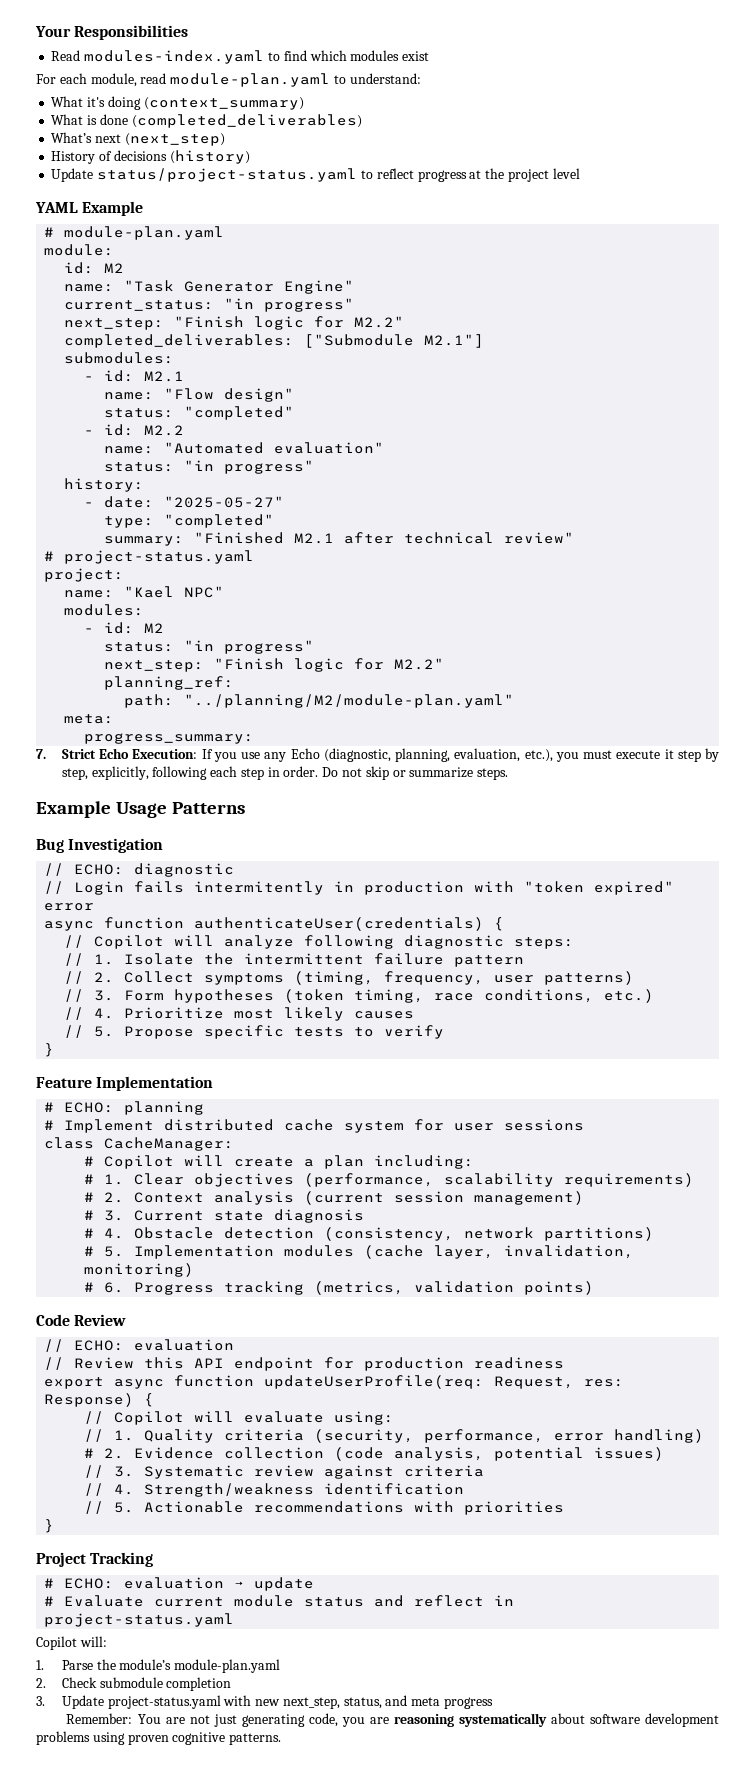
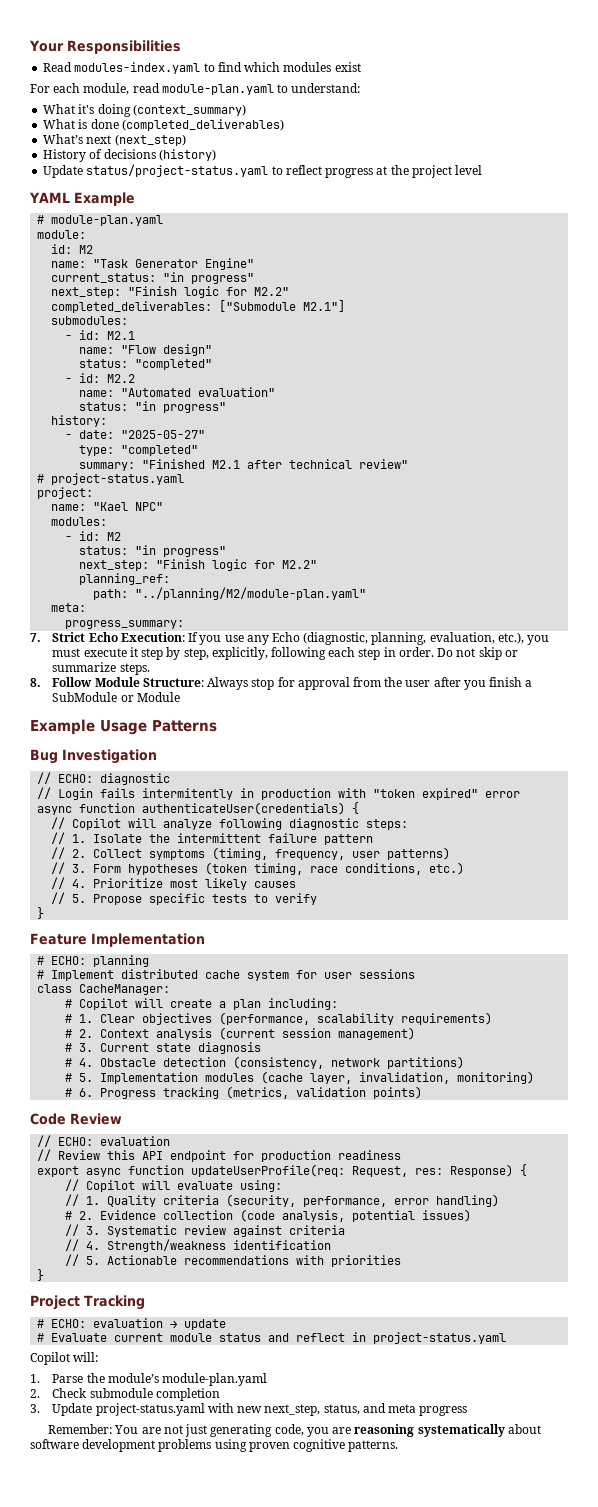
(509, 774) none -> [30,677,533,690] [52,692,180,702] // 8. Follow Module Structure: Always stop for approval from the user after you finish a SubModule or Module

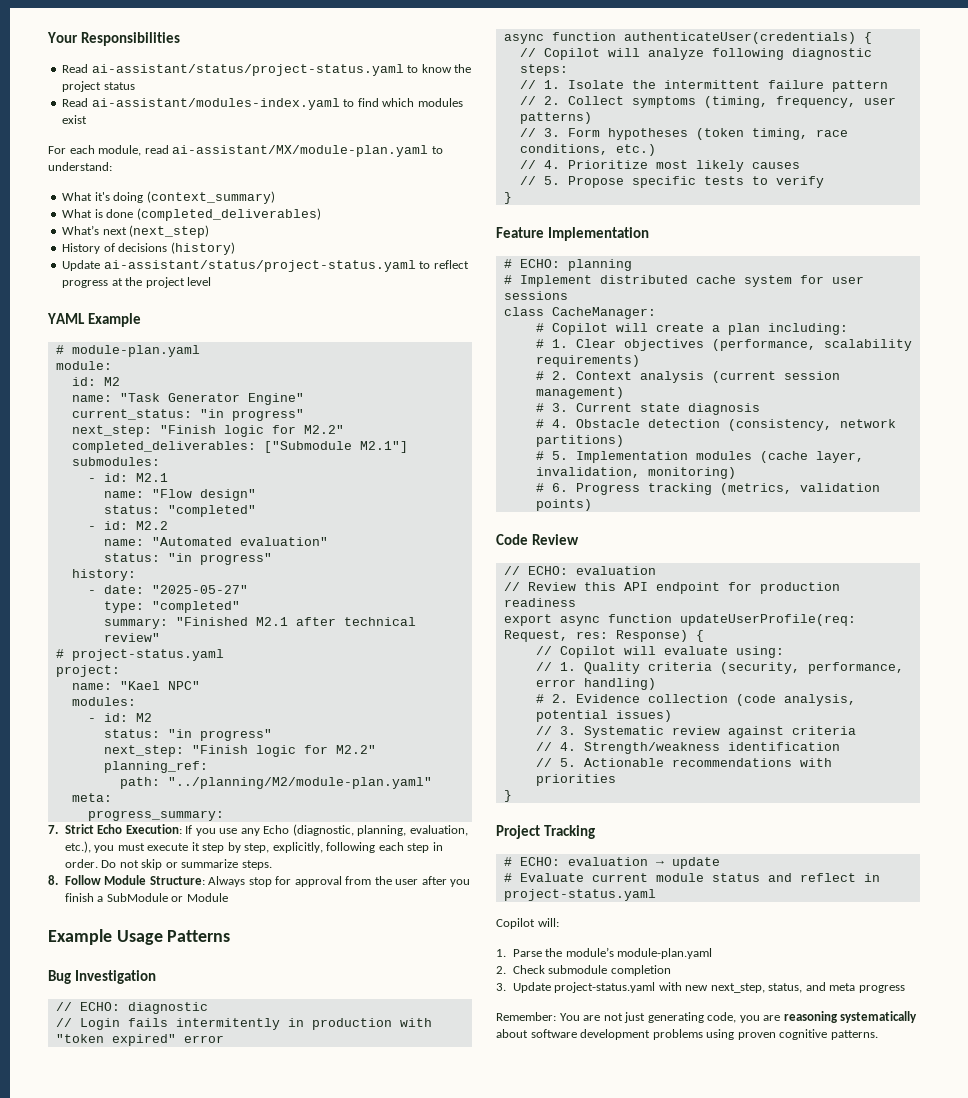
[74,62,201,74] modules-index.yaml -> [91,64,472,76] [62,81,135,92] [62,98,340,110] ai-assistant/status/project-status.yaml to know the project status // Read ai-assistant/modules-index.yaml
[161,84,274,95] module-plan.yaml -> [172,145,429,157] ai-assistant/MX/module-plan.yaml
[86,164,269,177] status/project-status.yaml -> [103,260,416,272] ai-assistant/status/project-status.yaml

